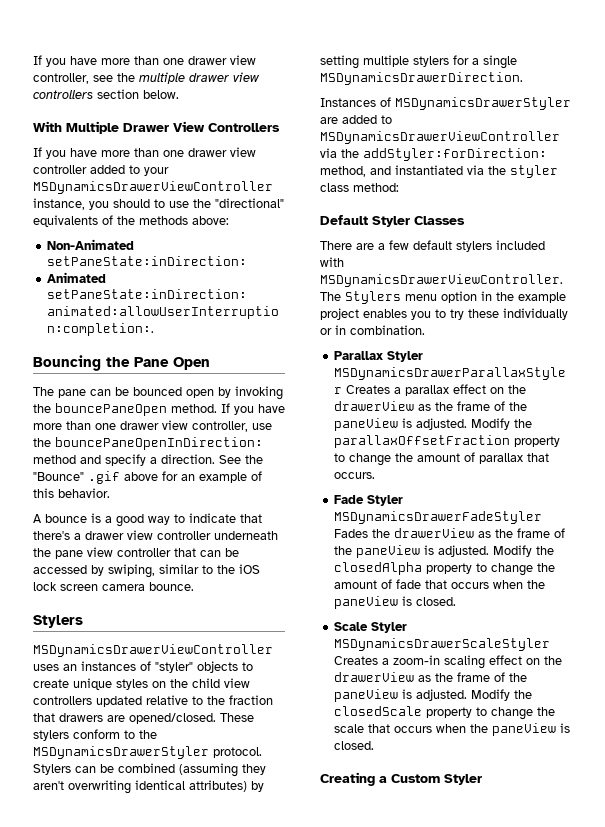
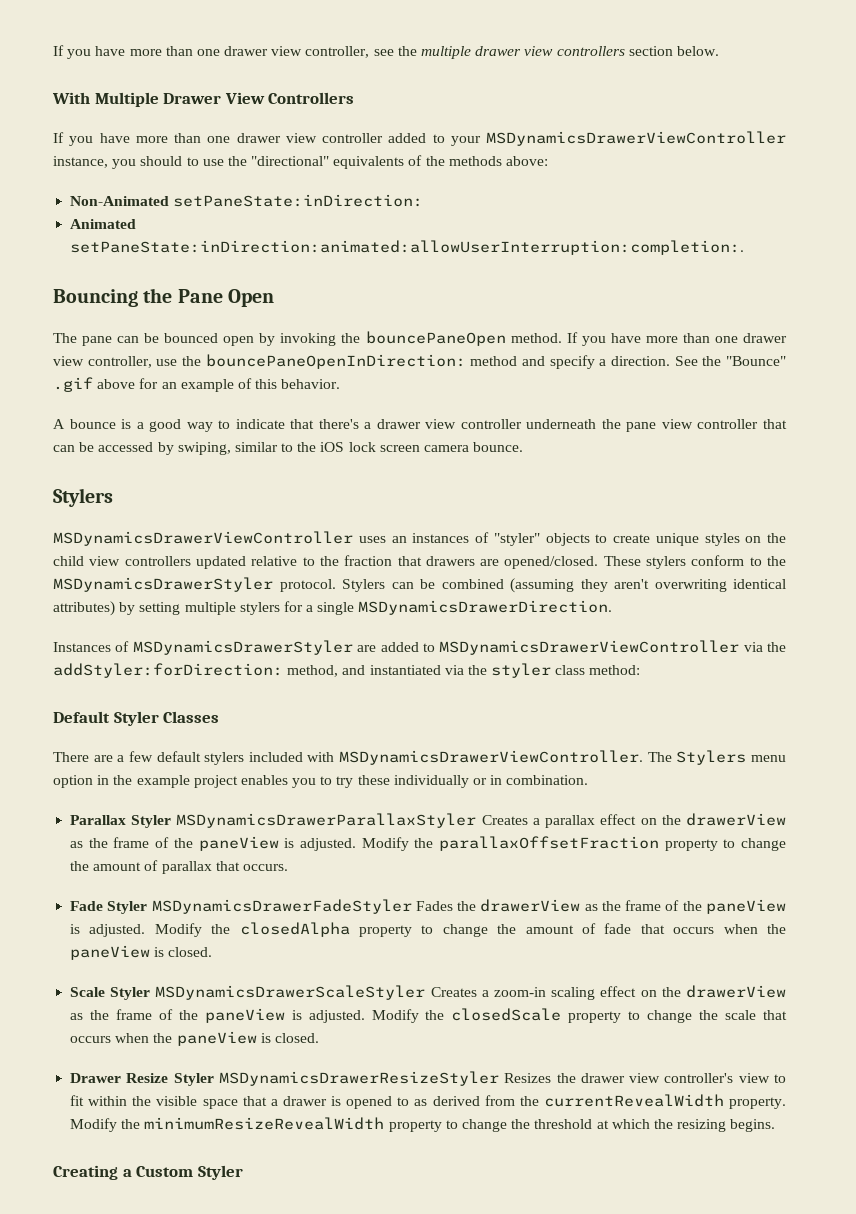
(375, 745) none -> [70,1071,786,1086] [70,1094,786,1109] [70,1117,776,1132] // Drawer Resize Styler MSDynamicsDrawerResizeStyler Resizes the drawer view controller's view to fit within the visible space that a drawer is opened to as derived from the currentRevealWidth property. Modify the minimumResizeRevealWidth property to change the threshold at which the resizing begins.

